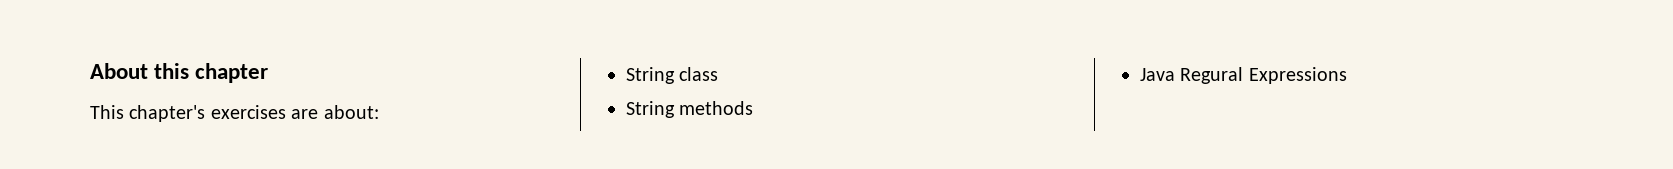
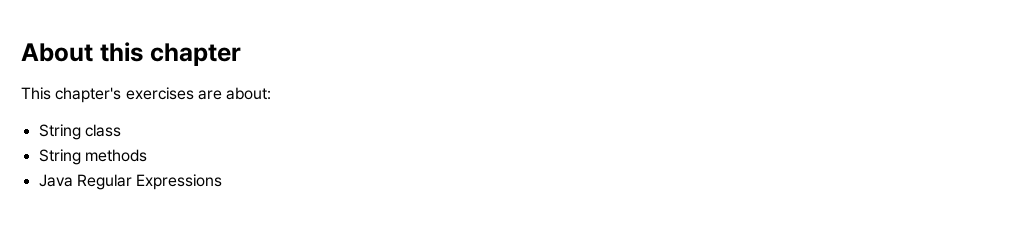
[1180,67,1244,84] Regural -> [76,174,132,190] Regular

